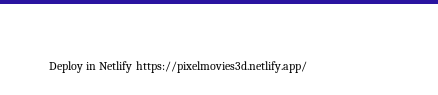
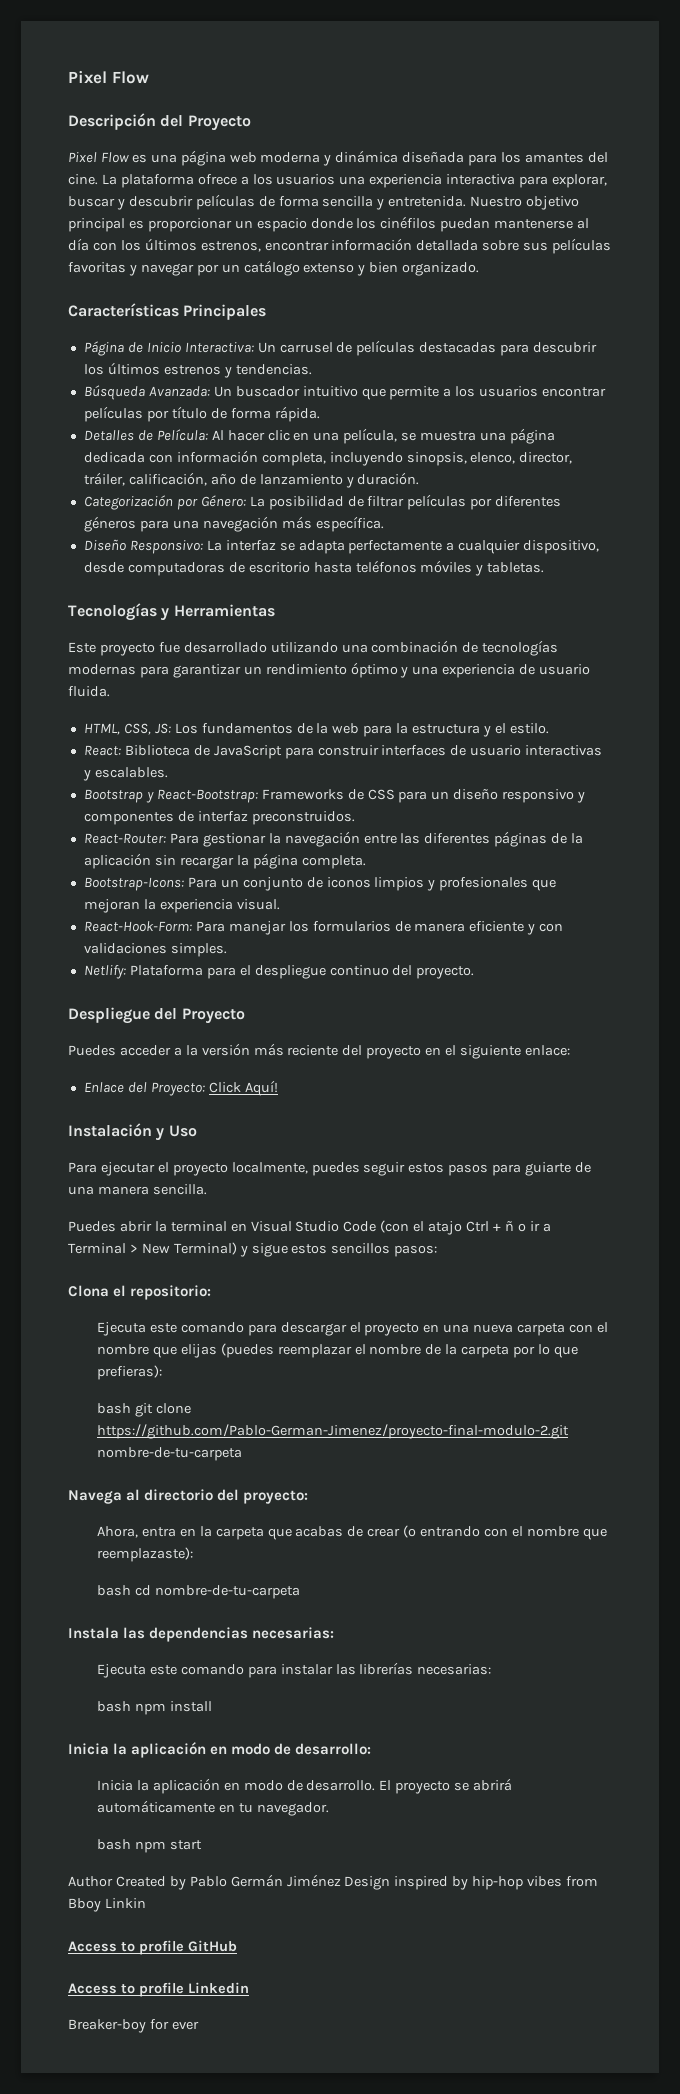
[49,61,307,73] Deploy in Netlify https://pixelmovies3d.netlify.app/ -> [68,70,149,84] [68,113,251,131] [68,150,608,166] [68,174,608,188] [68,194,580,210] [68,216,590,232] [68,238,612,254] [68,260,480,276] [68,303,267,320] [83,340,598,356] [83,362,312,378] [83,385,607,400] [83,406,320,422] [83,428,555,444] [83,450,573,466] [83,472,420,488] [83,494,562,510] [83,516,384,532] [83,539,600,554] [83,560,545,576] [68,603,275,621] [68,640,559,656] [68,662,591,678] [68,686,110,697] [83,723,549,737] [83,745,603,759] [82,767,168,781] [83,789,586,803] [83,811,355,825] [83,831,584,847] [83,853,366,869] [83,877,557,891] [83,899,280,913] [83,921,564,935] [83,943,227,957] [83,965,475,979] [68,1007,245,1024] [68,1043,570,1059] [83,1080,278,1096] [68,1123,197,1141] [68,1162,592,1176] [68,1184,207,1195] [68,1220,551,1235] [68,1242,438,1257] [68,1285,212,1300] [96,1322,608,1336] [96,1343,578,1358] [96,1365,162,1380] [96,1403,191,1417] [96,1424,569,1439] [96,1447,242,1461] [68,1489,309,1504] [96,1525,607,1540] [96,1547,193,1562] [96,1585,300,1599] [68,1627,335,1642] [96,1662,492,1678] [96,1701,212,1715] [68,1742,372,1758] [96,1778,513,1794] [96,1800,329,1816] [96,1839,202,1853] [68,1874,599,1890] [68,1898,146,1912] [68,1940,237,1955] [68,1982,249,1997] [68,2019,199,2033] Pixel Flow // Descripción del Proyecto // Pixel Flow es una página web moderna y dinámica diseñada para los amantes del cine. La plataforma ofrece a los usuarios una experiencia interactiva para explorar, buscar y descubrir películas de forma sencilla y entretenida. Nuestro objetivo principal es proporcionar un espacio donde los cinéfilos puedan mantenerse al día con los últimos estrenos, encontrar información detallada sobre sus películas favoritas y navegar por un catálogo extenso y bien organizado. // Características Principales // Página de Inicio Interactiva: Un carrusel de películas destacadas para descubrir los últimos estrenos y tendencias. // Búsqueda Avanzada: Un buscador intuitivo que permite a los usuarios encontrar películas por título de forma rápida. // Detalles de Película: Al hacer clic en una película, se muestra una página dedicada con información completa, incluyendo sinopsis, elenco, director, tráiler, calificación, año de lanzamiento y duración. // Categorización por Género: La posibilidad de filtrar películas por diferentes géneros para una navegación más específica. // Diseño Responsivo: La interfaz se adapta perfectamente a cualquier dispositivo, desde computadoras de escritorio hasta teléfonos móviles y tabletas. // Tecnologías y Herramientas // Este proyecto fue desarrollado utilizando una combinación de tecnologías modernas para garantizar un rendimiento óptimo y una experiencia de usuario fluida. // HTML, CSS, JS: Los fundamentos de la web para la estructura y el estilo. // React: Biblioteca de JavaScript para construir interfaces de usuario interactivas y escalables. // Bootstrap y React-Bootstrap: Frameworks de CSS para un diseño responsivo y componentes de interfaz preconstruidos. // React-Router: Para gestionar la navegación entre las diferentes páginas de la aplicación sin recargar la página completa. // Bootstrap-Icons: Para un conjunto de iconos limpios y profesionales que mejoran la experiencia visual. // React-Hook-Form: Para manejar los formularios de manera eficiente y con validaciones simples. // Netlify: Plataforma para el despliegue continuo del proyecto. // Despliegue del Proyecto // Puedes acceder a la versión más reciente del proyecto en el siguiente enlace: // Enlace del Proyecto: Click Aquí! // Instalación y Uso // Para ejecutar el proyecto localmente, puedes seguir estos pasos para guiarte de una manera sencilla. // Puedes abrir la terminal en Visual Studio Code (con el atajo Ctrl + ñ o ir a Terminal > New Terminal) y sigue estos sencillos pasos: // Clona el repositorio: // Ejecuta este comando para descargar el proyecto en una nueva carpeta con el nombre que elijas (puedes reemplazar el nombre de la carpeta por lo que prefieras): // bash git clone https://github.com/Pablo-German-Jimenez/proyecto-final-modulo-2.git nombre-de-tu-carpeta // Navega al directorio del proyecto: // Ahora, entra en la carpeta que acabas de crear (o entrando con el nombre que reemplazaste): // bash cd nombre-de-tu-carpeta // Instala las dependencias necesarias: // Ejecuta este comando para instalar las librerías necesarias: // bash npm install // Inicia la aplicación en modo de desarrollo: // Inicia la aplicación en modo de desarrollo. El proyecto se abrirá automáticamente en tu navegador. // bash npm start // Author Created by Pablo Germán Jiménez Design inspired by hip-hop vibes from Bboy Linkin // Access to profile GitHub // Access to profile Linkedin // Breaker-boy for ever

